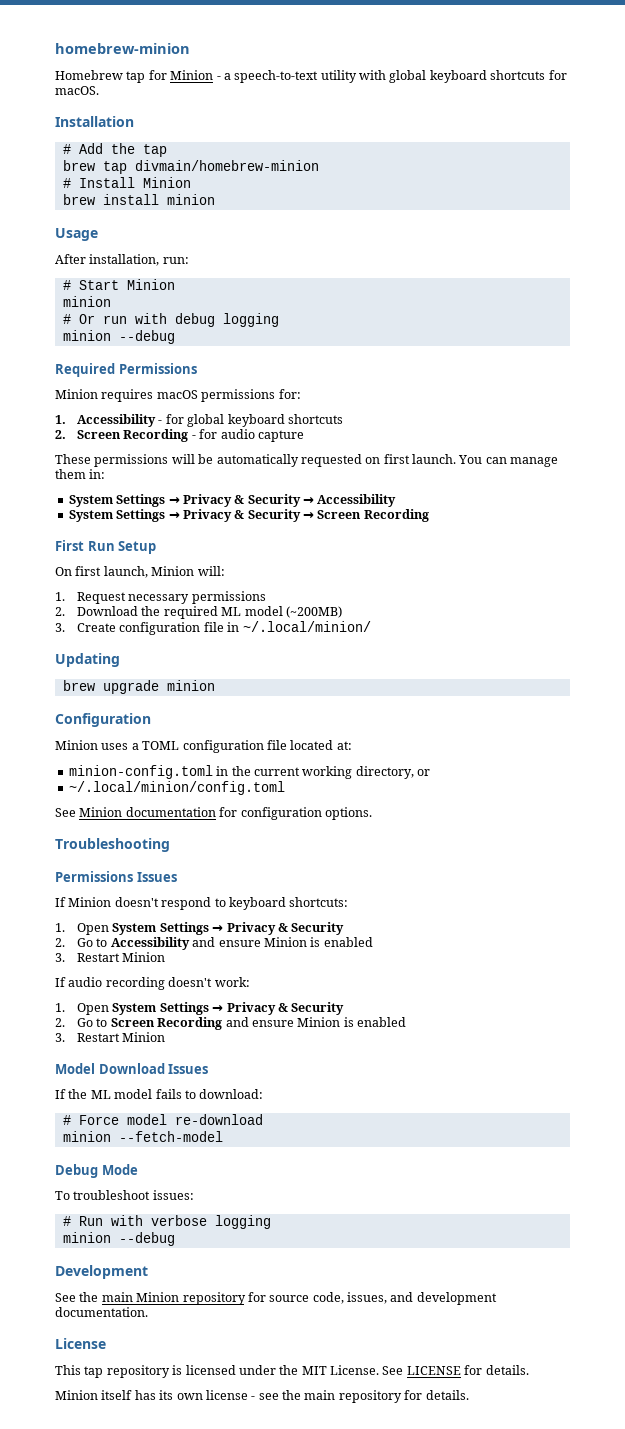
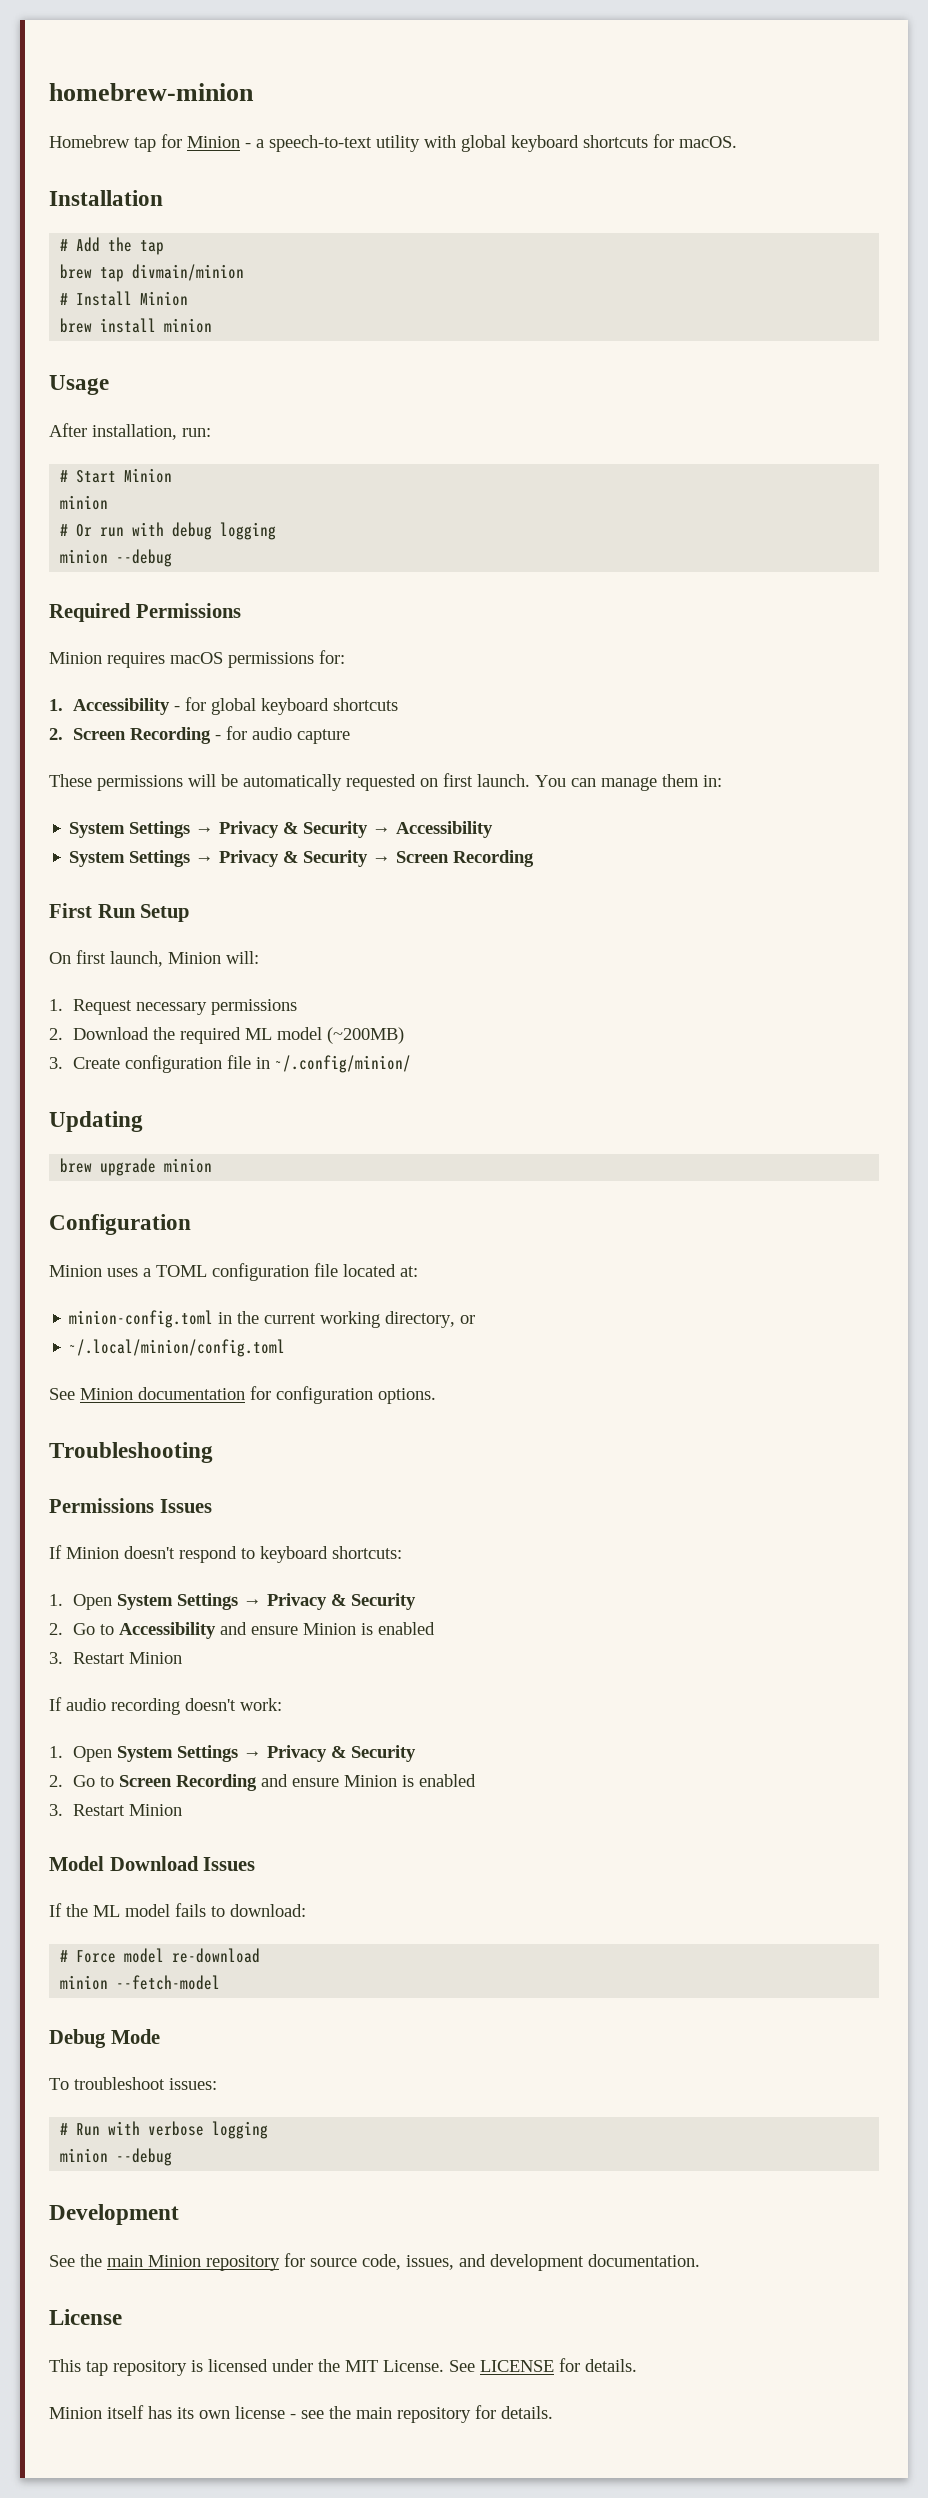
[134,160,319,171] divmain/homebrew-minion -> [132,264,245,281] divmain/minion
[242,621,371,632] ~/.local/minion/ -> [274,1055,411,1073] ~/.config/minion/

